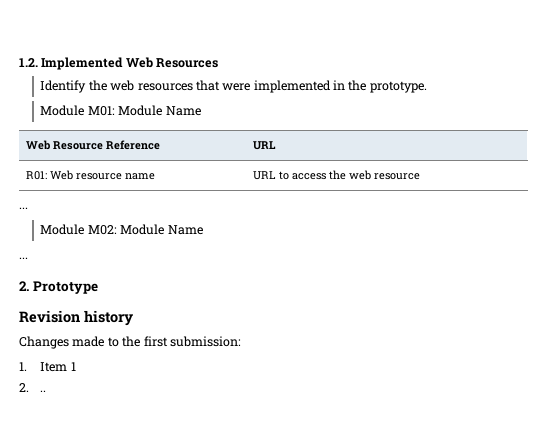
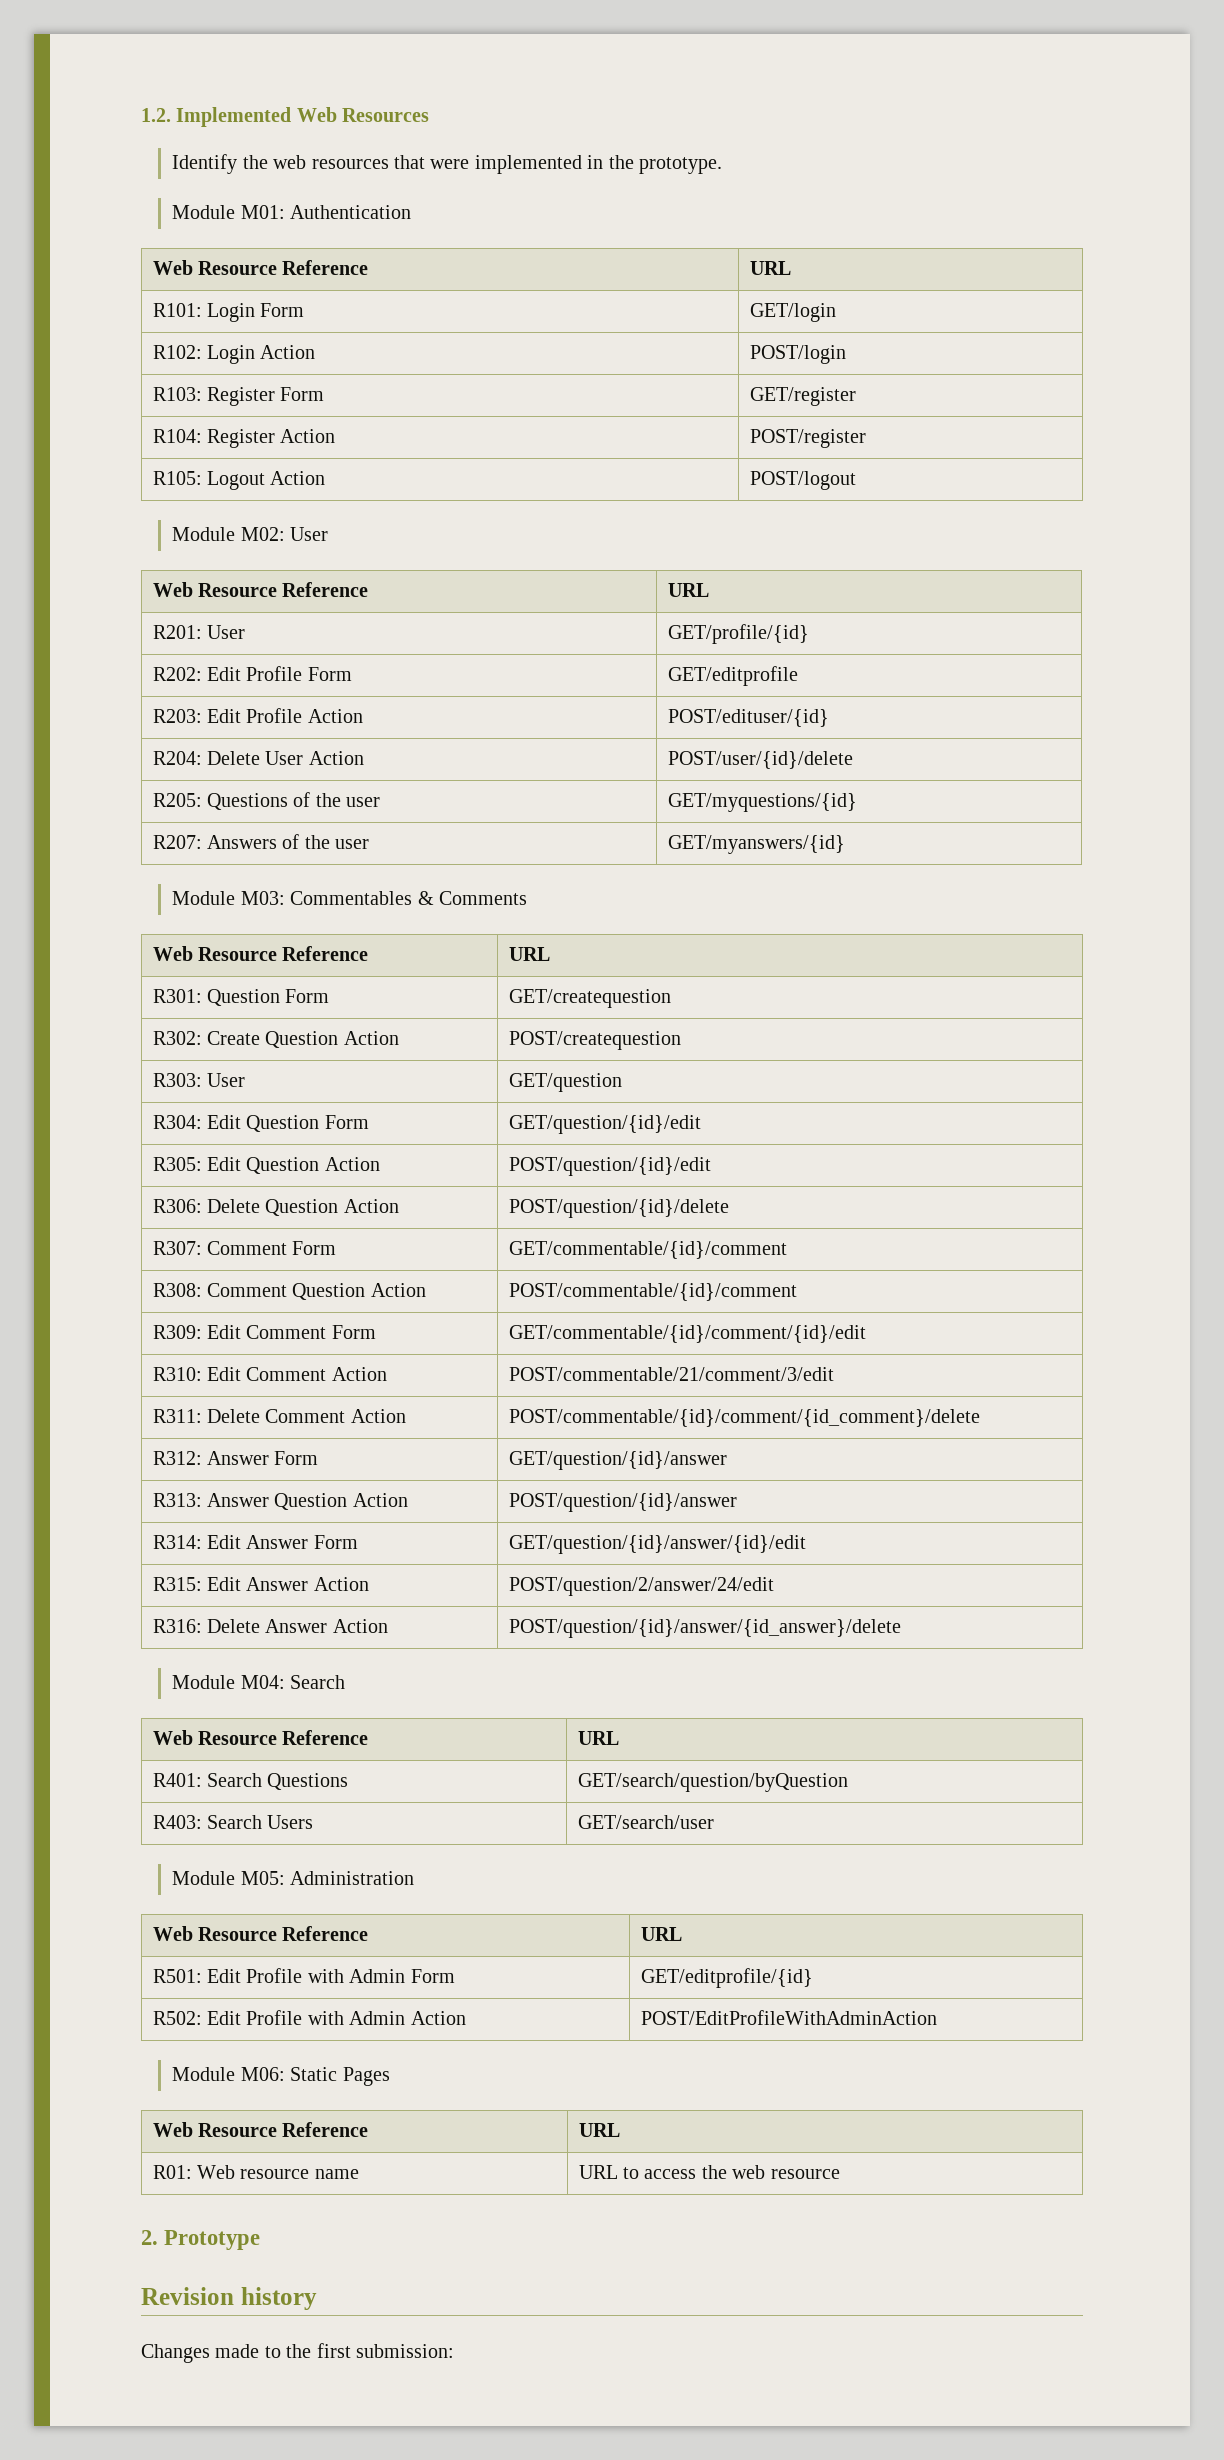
[118,105,201,116] Module Name -> [290,205,412,219] [152,260,369,275] [749,261,791,275] [152,303,305,322] [749,303,836,322] [152,345,316,364] [749,345,846,364] [152,387,325,406] [749,387,856,406] [152,429,336,448] [749,429,866,448] [152,471,326,490] [749,471,856,490] [172,527,329,541] [152,582,369,597] [667,583,709,597] [152,625,245,639] [667,624,809,644] [152,666,352,681] [667,666,798,686] [152,708,363,723] [667,709,829,727] [152,751,364,765] [667,751,853,769] [152,792,381,810] [667,793,857,812] [152,834,370,849] [667,835,845,854] [172,891,527,905] [152,946,369,961] [508,947,550,961] [152,989,330,1006] [508,989,671,1008] [152,1031,399,1048] [508,1031,681,1050] [152,1073,245,1087] [508,1073,622,1092] [152,1115,369,1132] [508,1115,701,1134] [152,1157,380,1174] [508,1157,711,1176] [152,1199,399,1216] [508,1199,729,1218] [152,1241,337,1255] [508,1241,787,1259] [152,1283,426,1300] [508,1283,797,1301] [152,1325,376,1339] [508,1325,866,1343] [152,1367,387,1381] [508,1367,834,1381] [152,1409,406,1423] [508,1409,980,1427] [152,1451,319,1465] [508,1451,727,1470] [152,1493,408,1510] [508,1493,737,1512] [152,1535,358,1549] [508,1535,806,1554] [152,1577,369,1591] [508,1577,774,1596] [152,1619,388,1633] [508,1619,901,1638] [172,1675,346,1689] [152,1730,369,1745] [577,1731,619,1745] [152,1773,349,1790] [577,1773,848,1792] [152,1815,314,1829] [577,1815,714,1829] [172,1871,415,1885] [152,1926,369,1941] [640,1927,682,1941] [152,1968,455,1983] [640,1968,813,1988] [152,2010,466,2025] [640,2010,937,2025] [172,2067,390,2086] Authentication // Web Resource Reference | URL // R101: Login Form | GET/login // R102: Login Action | POST/login // R103: Register Form | GET/register // R104: Register Action | POST/register // R105: Logout Action | POST/logout // Module M02: User // Web Resource Reference | URL // R201: User | GET/profile/{id} // R202: Edit Profile Form | GET/editprofile // R203: Edit Profile Action | POST/edituser/{id} // R204: Delete User Action | POST/user/{id}/delete // R205: Questions of the user | GET/myquestions/{id} // R207: Answers of the user | GET/myanswers/{id} // Module M03: Commentables & Comments // Web Resource Reference | URL // R301: Question Form | GET/createquestion // R302: Create Question Action | POST/createquestion // R303: User | GET/question // R304: Edit Question Form | GET/question/{id}/edit // R305: Edit Question Action | POST/question/{id}/edit // R306: Delete Question Action | POST/question/{id}/delete // R307: Comment Form | GET/commentable/{id}/comment // R308: Comment Question Action | POST/commentable/{id}/comment // R309: Edit Comment Form | GET/commentable/{id}/comment/{id}/edit // R310: Edit Comment Action | POST/commentable/21/comment/3/edit // R311: Delete Comment Action | POST/commentable/{id}/comment/{id_comment}/delete // R312: Answer Form | GET/question/{id}/answer // R313: Answer Question Action | POST/question/{id}/answer // R314: Edit Answer Form | GET/question/{id}/answer/{id}/edit // R315: Edit Answer Action | POST/question/2/answer/24/edit // R316: Delete Answer Action | POST/question/{id}/answer/{id_answer}/delete // Module M04: Search // Web Resource Reference | URL // R401: Search Questions | GET/search/question/byQuestion // R403: Search Users | GET/search/user // Module M05: Administration // Web Resource Reference | URL // R501: Edit Profile with Admin Form | GET/editprofile/{id} // R502: Edit Profile with Admin Action | POST/EditProfileWithAdminAction // Module M06: Static Pages
[19,207,28,209] [40,224,203,235] [19,257,28,259] // ... // Module M02: Module Name // ... -> (840, 2174) none
[19,362,76,372] [19,383,47,392] // 1. Item 1 // 2. .. -> (454, 2351) none

